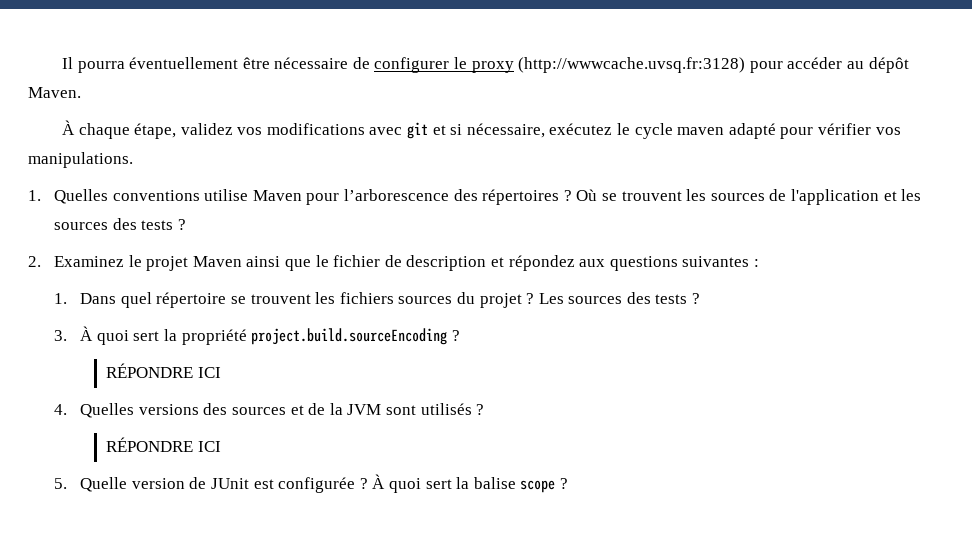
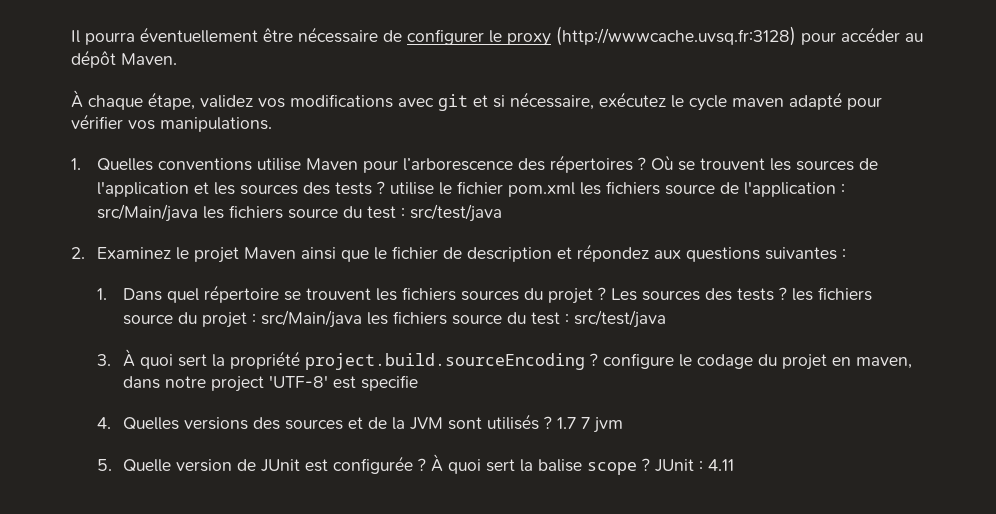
(186, 224) none -> [390,181,846,197] [97,204,503,222] utilise le fichier pom.xml les fichiers source de l'application : src/Main/java les fichiers source du test : src/test/java
(701, 298) none -> [792,287,873,301] [123,310,667,328] les fichiers source du projet : src/Main/java les fichiers source du test : src/test/java
[106,363,221,378] // RÉPONDRE ICI -> [603,353,913,370] [123,375,419,392] configure le codage du projet en maven, dans notre project 'UTF-8' est specifie
[106,437,221,452] // RÉPONDRE ICI -> [557,417,624,433] 1.7 7 jvm
(568, 483) none -> [655,459,735,472] JUnit : 4.11

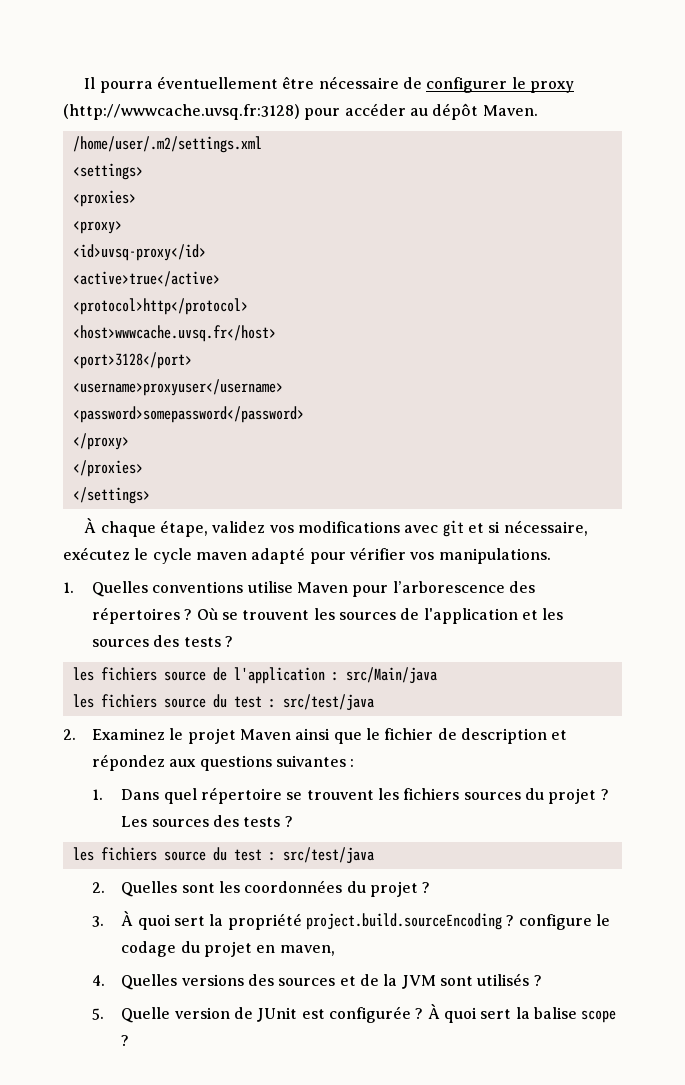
(177, 59) none -> [72,136,262,153] [72,163,143,180] [72,190,136,207] [72,221,122,234] [72,244,206,261] [72,271,220,287] [72,298,248,315] [72,325,276,342] [72,352,192,369] [72,379,283,396] [72,406,304,423] [72,433,129,450] [72,460,143,477] [72,487,150,504] // /home/user/.m2/settings.xml // <settings> // <proxies> // <proxy> // <id>uvsq-proxy</id> // <active>true</active> // <protocol>http</protocol> // <host>wwwcache.uvsq.fr</host> // <port>3128</port> // <username>proxyuser</username> // <password>somepassword</password> // </proxy> // </proxies> // </settings>
[390,181,576,197] utilise le fichier pom.xml -> (234, 641) //
(199, 213) none -> (437, 675) //
[792,287,873,301] [123,310,667,328] les fichiers source du projet : src/Main/java les fichiers source du test : src/test/java -> [72,847,374,864] [92,880,431,897] // les fichiers source du test : src/test/java // 2. Quelles sont les coordonnées du projet ?
[123,375,419,392] dans notre project 'UTF-8' est specifie -> (335, 950) none
[557,417,624,433] 1.7 7 jvm -> (542, 980) none
[655,459,735,472] JUnit : 4.11 -> (130, 1040) none

